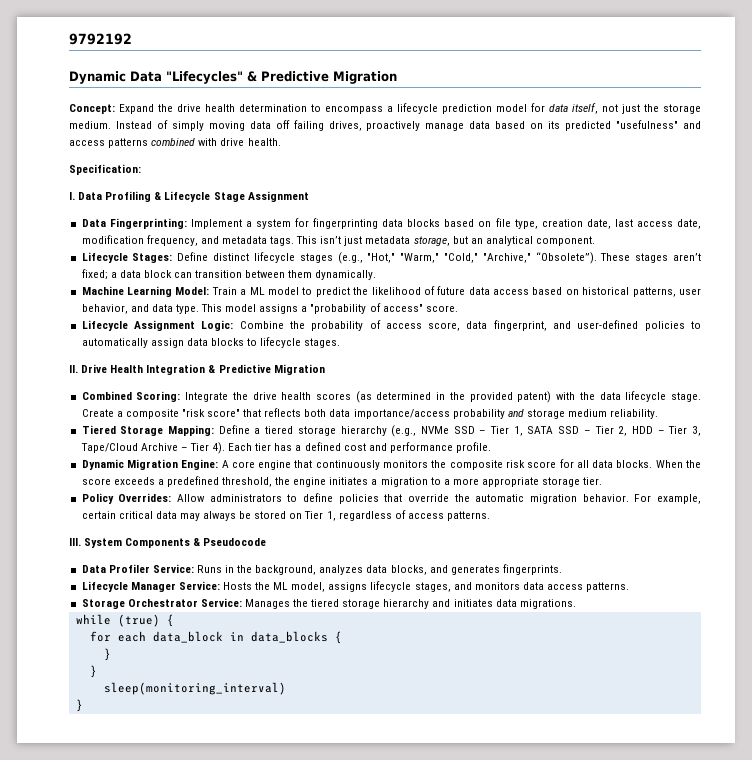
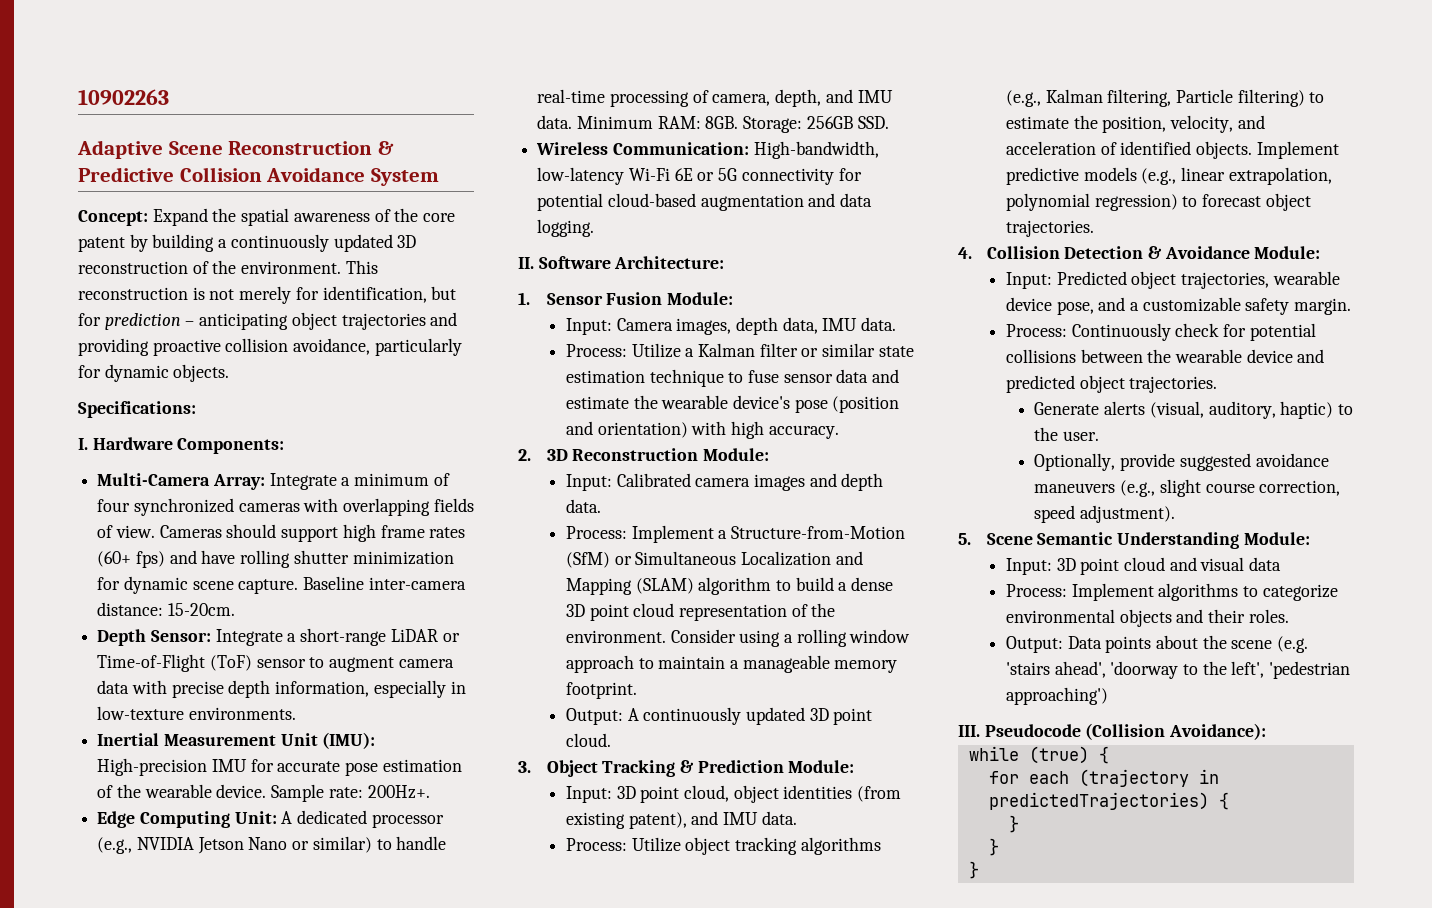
[69,33,132,45] [69,71,397,84] [69,103,701,114] [69,120,701,131] [69,138,281,148] [69,164,141,175] [69,191,309,202] [81,218,701,229] [81,235,596,246] [81,252,702,264] [81,269,377,280] [81,286,702,297] [81,303,458,314] [81,320,702,331] [81,337,341,348] [69,364,325,375] [81,391,702,403] [81,408,659,419] [81,425,702,437] [80,442,492,454] [81,459,701,470] [81,476,603,487] [81,493,701,504] [81,510,491,521] [69,538,267,548] [81,564,562,575] [81,581,630,592] [81,598,576,609] 9792192 // Dynamic Data "Lifecycles" & Predictive Migration // Concept: Expand the drive health determination to encompass a lifecycle prediction model for data itself, not just the storage medium. Instead of simply moving data off failing drives, proactively manage data based on its predicted "usefulness" and access patterns combined with drive health. // Specification: // I. Data Profiling & Lifecycle Stage Assignment // Data Fingerprinting: Implement a system for fingerprinting data blocks based on file type, creation date, last access date, modification frequency, and metadata tags. This isn’t just metadata storage, but an analytical component. // Lifecycle Stages: Define distinct lifecycle stages (e.g., "Hot," "Warm," "Cold," "Archive," “Obsolete”). These stages aren’t fixed; a data block can transition between them dynamically. // Machine Learning Model: Train a ML model to predict the likelihood of future data access based on historical patterns, user behavior, and data type. This model assigns a "probability of access" score. // Lifecycle Assignment Logic: Combine the probability of access score, data fingerprint, and user-defined policies to automatically assign data blocks to lifecycle stages. // II. Drive Health Integration & Predictive Migration // Combined Scoring: Integrate the drive health scores (as determined in the provided patent) with the data lifecycle stage. Create a composite "risk score" that reflects both data importance/access probability and storage medium reliability. // Tiered Storage Mapping: Define a tiered storage hierarchy (e.g., NVMe SSD – Tier 1, SATA SSD – Tier 2, HDD – Tier 3, Tape/Cloud Archive – Tier 4). Each tier has a defined cost and performance profile. // Dynamic Migration Engine: A core engine that continuously monitors the composite risk score for all data blocks. When the score exceeds a predefined threshold, the engine initiates a migration to a more appropriate storage tier. // Policy Overrides: Allow administrators to define policies that override the automatic migration behavior. For example, certain critical data may always be stored on Tier 1, regardless of access patterns. // III. System Components & Pseudocode // Data Profiler Service: Runs in the background, analyzes data blocks, and generates fingerprints. // Lifecycle Manager Service: Hosts the ML model, assigns lifecycle stages, and monitors data access patterns. // Storage Orchestrator Service: Manages the tiered storage hierarchy and initiates data migrations. -> [78,89,169,105] [77,140,394,159] [78,167,439,186] [78,208,456,226] [78,234,417,252] [78,260,378,274] [78,286,457,304] [78,312,458,330] [78,338,462,356] [78,364,230,382] [78,401,196,418] [78,437,285,454] [97,473,450,490] [97,498,474,516] [97,524,466,542] [97,550,454,568] [97,576,466,594] [97,602,235,616] [97,628,460,646] [97,654,454,672] [97,680,466,698] [97,706,296,720] [97,732,376,749] [97,758,462,776] [97,784,430,802] [97,810,444,828] [97,836,447,854] [537,89,893,107] [537,115,889,133] [536,141,879,159] [537,167,862,185] [537,193,873,211] [537,219,595,237] [518,256,725,269] [518,292,733,305] [565,317,897,335] [565,343,914,358] [565,369,900,387] [565,395,900,413] [565,421,839,439] [518,448,769,461] [565,473,884,491] [565,499,601,513] [565,525,905,543] [565,551,863,568] [565,577,894,595] [565,603,836,621] [565,629,911,647] [565,655,898,673] [565,682,637,699] [565,707,873,725] [565,733,611,747] [518,760,855,777] [565,785,902,803] [565,811,797,829] [565,837,881,855] [1005,89,1325,107] [1005,115,1265,133] [1005,141,1339,159] [1005,167,1332,185] [1005,193,1311,211] [1005,220,1094,237] [958,246,1321,259] [1005,271,1340,289] [1005,297,1352,315] [1005,323,1316,341] [1005,349,1325,363] [1005,375,1218,393] [1034,401,1353,419] [1034,427,1100,441] [1034,453,1329,471] [1034,479,1341,497] [1034,505,1176,523] [958,532,1310,549] [1005,557,1282,575] [1005,583,1338,601] [1005,609,1289,627] [1005,635,1309,653] [1005,661,1351,679] [1005,687,1108,705] [958,723,1267,740] 10902263 // Adaptive Scene Reconstruction & Predictive Collision Avoidance System // Concept: Expand the spatial awareness of the core patent by building a continuously updated 3D reconstruction of the environment. This reconstruction is not merely for identification, but for prediction – anticipating object trajectories and providing proactive collision avoidance, particularly for dynamic objects. // Specifications: // I. Hardware Components: // Multi-Camera Array: Integrate a minimum of four synchronized cameras with overlapping fields of view. Cameras should support high frame rates (60+ fps) and have rolling shutter minimization for dynamic scene capture. Baseline inter-camera distance: 15-20cm. // Depth Sensor: Integrate a short-range LiDAR or Time-of-Flight (ToF) sensor to augment camera data with precise depth information, especially in low-texture environments. // Inertial Measurement Unit (IMU): High-precision IMU for accurate pose estimation of the wearable device. Sample rate: 200Hz+. // Edge Computing Unit: A dedicated processor (e.g., NVIDIA Jetson Nano or similar) to handle real-time processing of camera, depth, and IMU data. Minimum RAM: 8GB. Storage: 256GB SSD. // Wireless Communication: High-bandwidth, low-latency Wi-Fi 6E or 5G connectivity for potential cloud-based augmentation and data logging. // II. Software Architecture: // 1. Sensor Fusion Module: // Input: Camera images, depth data, IMU data. // Process: Utilize a Kalman filter or similar state estimation technique to fuse sensor data and estimate the wearable device's pose (position and orientation) with high accuracy. // 2. 3D Reconstruction Module: // Input: Calibrated camera images and depth data. // Process: Implement a Structure-from-Motion (SfM) or Simultaneous Localization and Mapping (SLAM) algorithm to build a dense 3D point cloud representation of the environment. Consider using a rolling window approach to maintain a manageable memory footprint. // Output: A continuously updated 3D point cloud. // 3. Object Tracking & Prediction Module: // Input: 3D point cloud, object identities (from existing patent), and IMU data. // Process: Utilize object tracking algorithms (e.g., Kalman filtering, Particle filtering) to estimate the position, velocity, and acceleration of identified objects. Implement predictive models (e.g., linear extrapolation, polynomial regression) to forecast object trajectories. // 4. Collision Detection & Avoidance Module: // Input: Predicted object trajectories, wearable device pose, and a customizable safety margin. // Process: Continuously check for potential collisions between the wearable device and predicted object trajectories. // Generate alerts (visual, auditory, haptic) to the user. // Optionally, provide suggested avoidance maneuvers (e.g., slight course correction, speed adjustment). // 5. Scene Semantic Understanding Module: // Input: 3D point cloud and visual data // Process: Implement algorithms to categorize environmental objects and their roles. // Output: Data points about the scene (e.g. 'stairs ahead', 'doorway to the left', 'pedestrian approaching') // III. Pseudocode (Collision Avoidance):
[152,631,328,643] data_block in data_blocks -> [1078,769,1219,787] [988,792,1209,810] (trajectory in predictedTrajectories)
[103,682,286,695] // sleep(monitoring_interval) -> (999, 847) none

